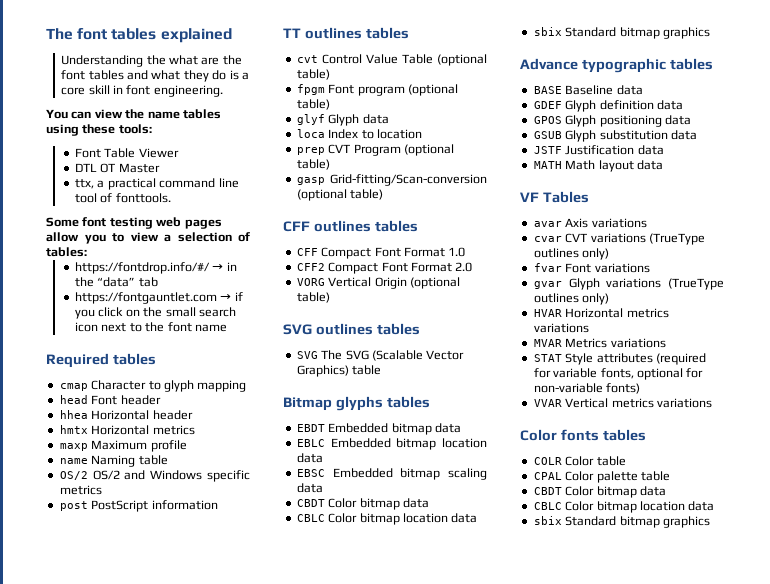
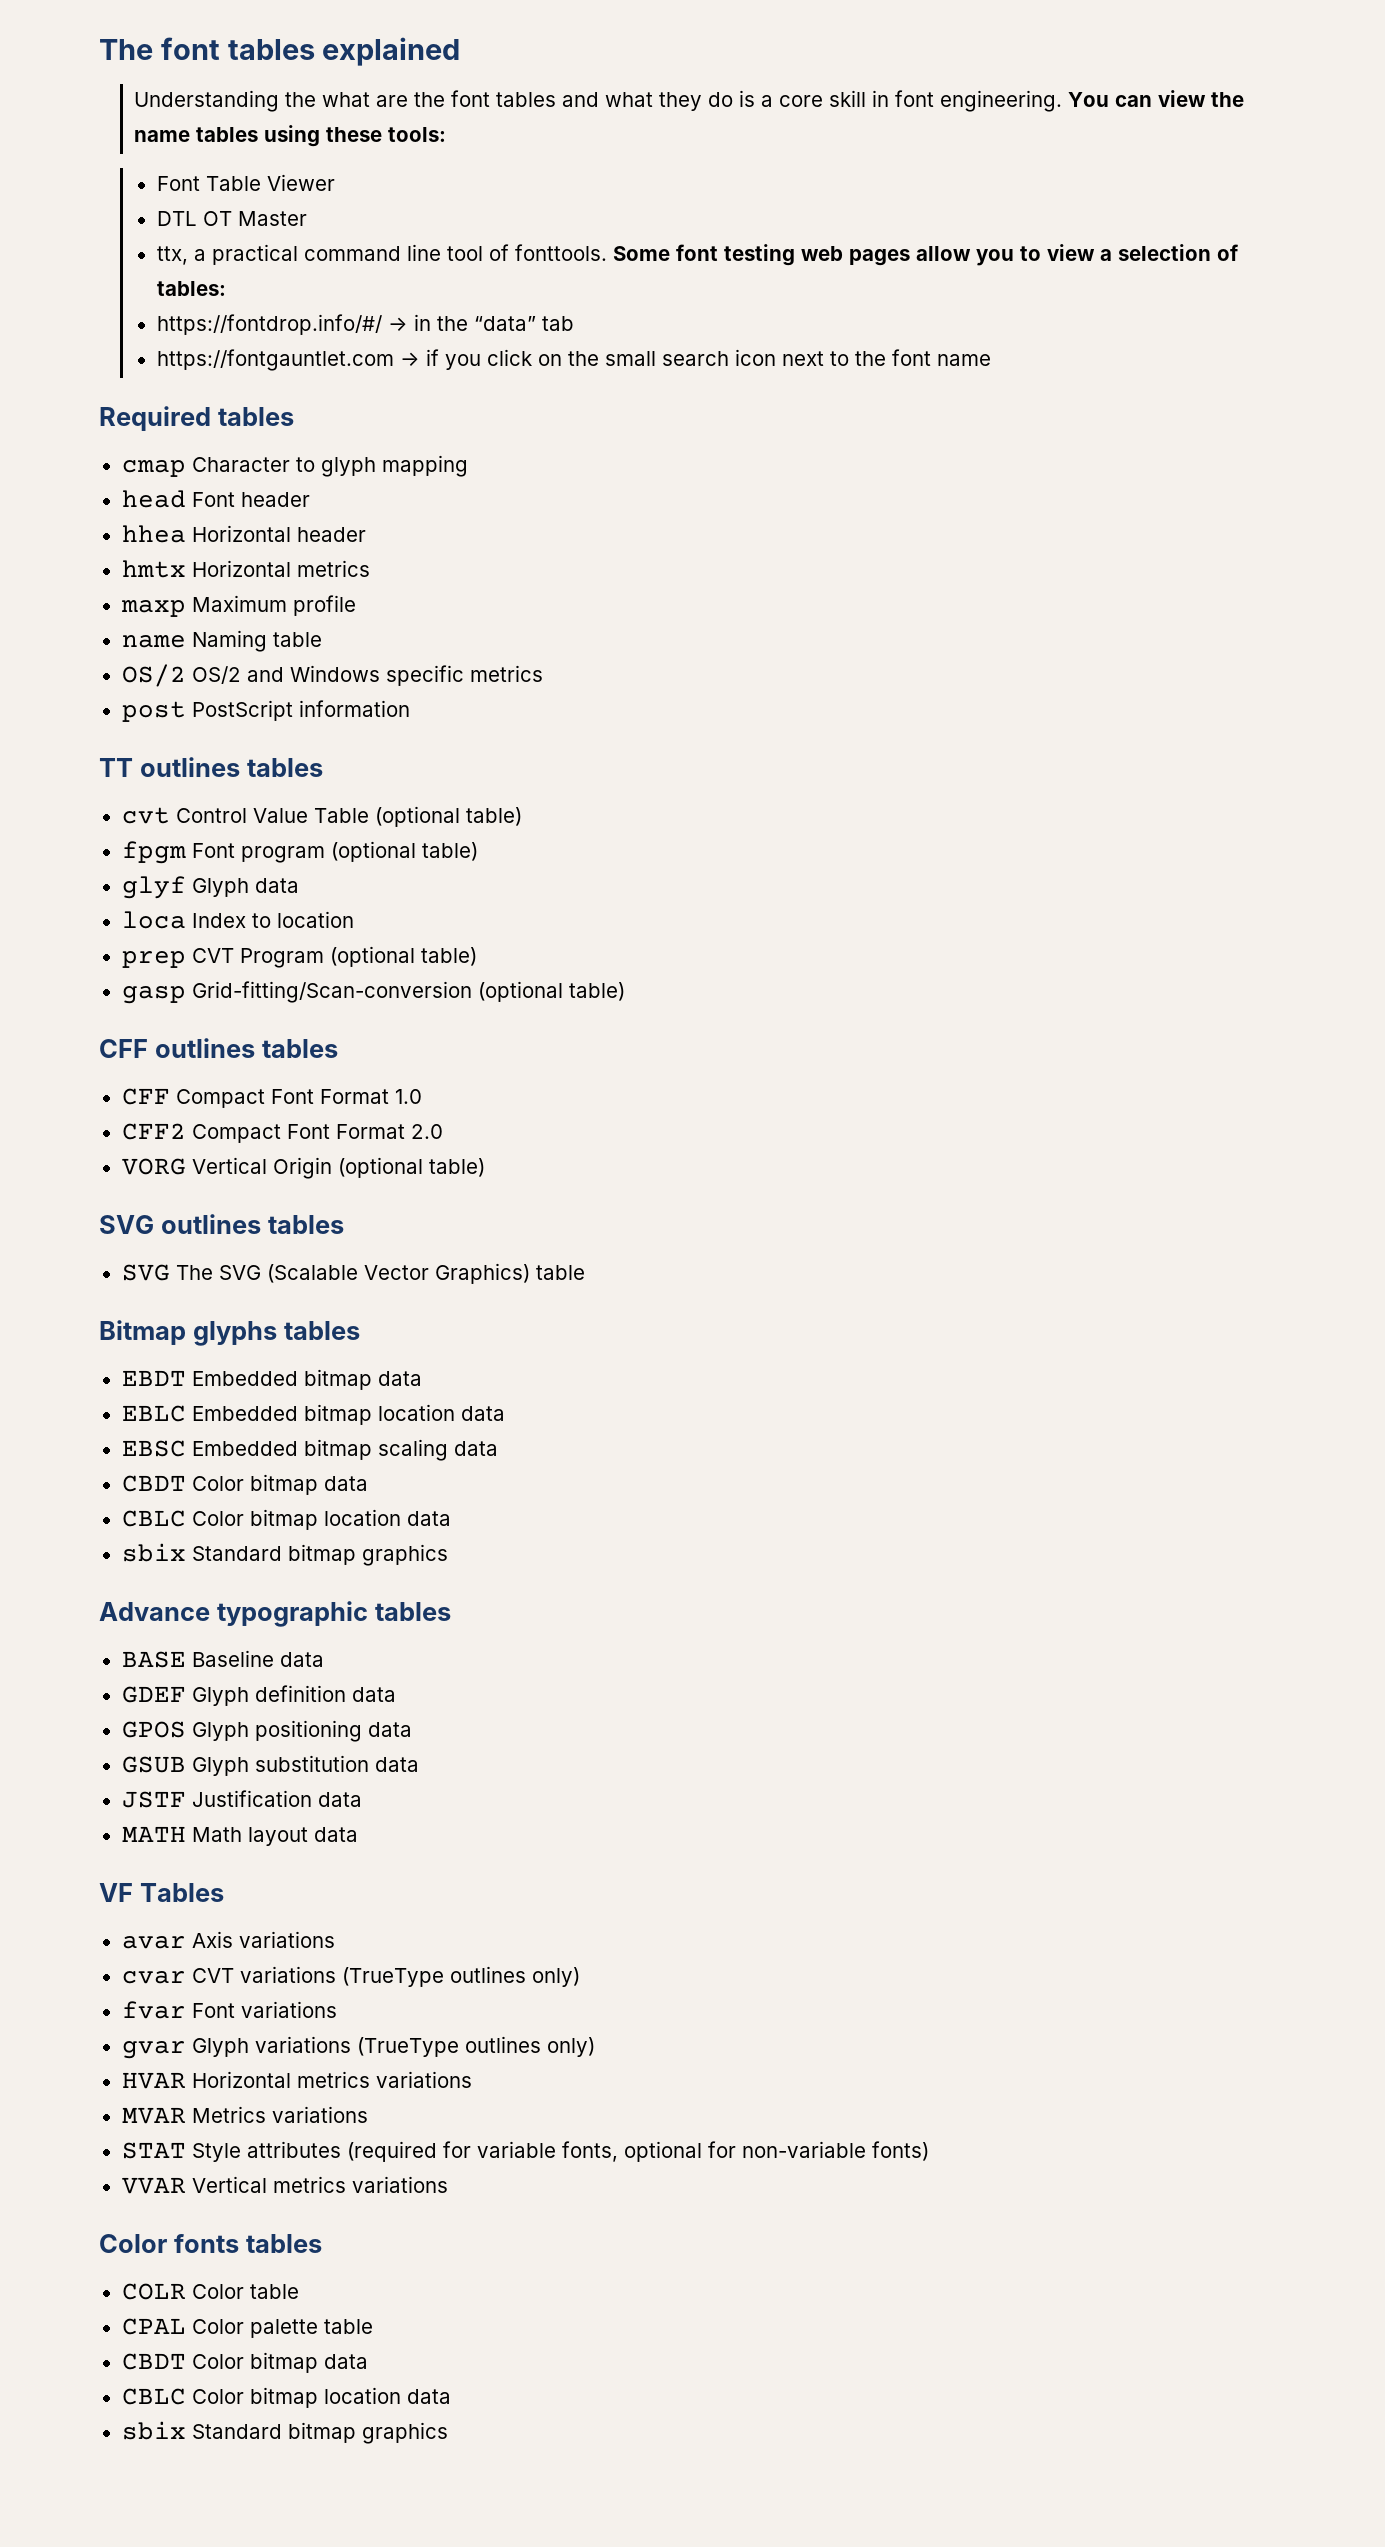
(223, 91) // -> (1063, 101) none
(171, 198) // -> (607, 252) none

